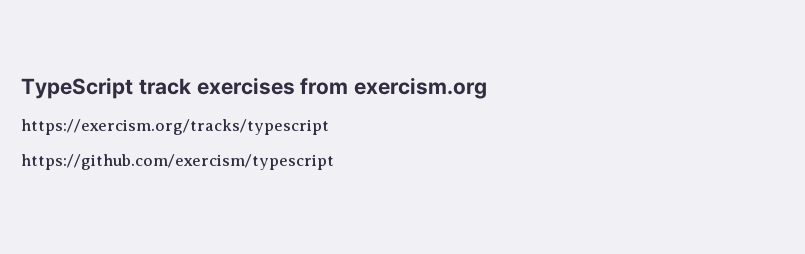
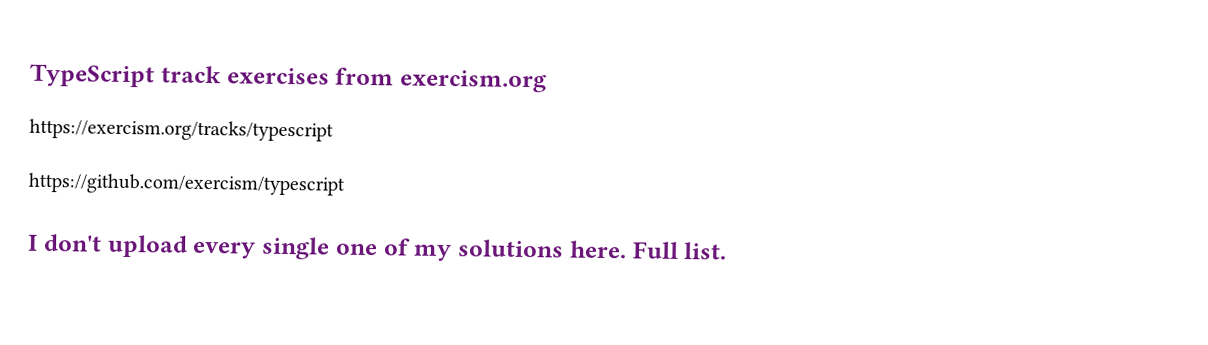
(334, 162) none -> [27,233,728,262] // I don't upload every single one of my solutions here. Full list.

